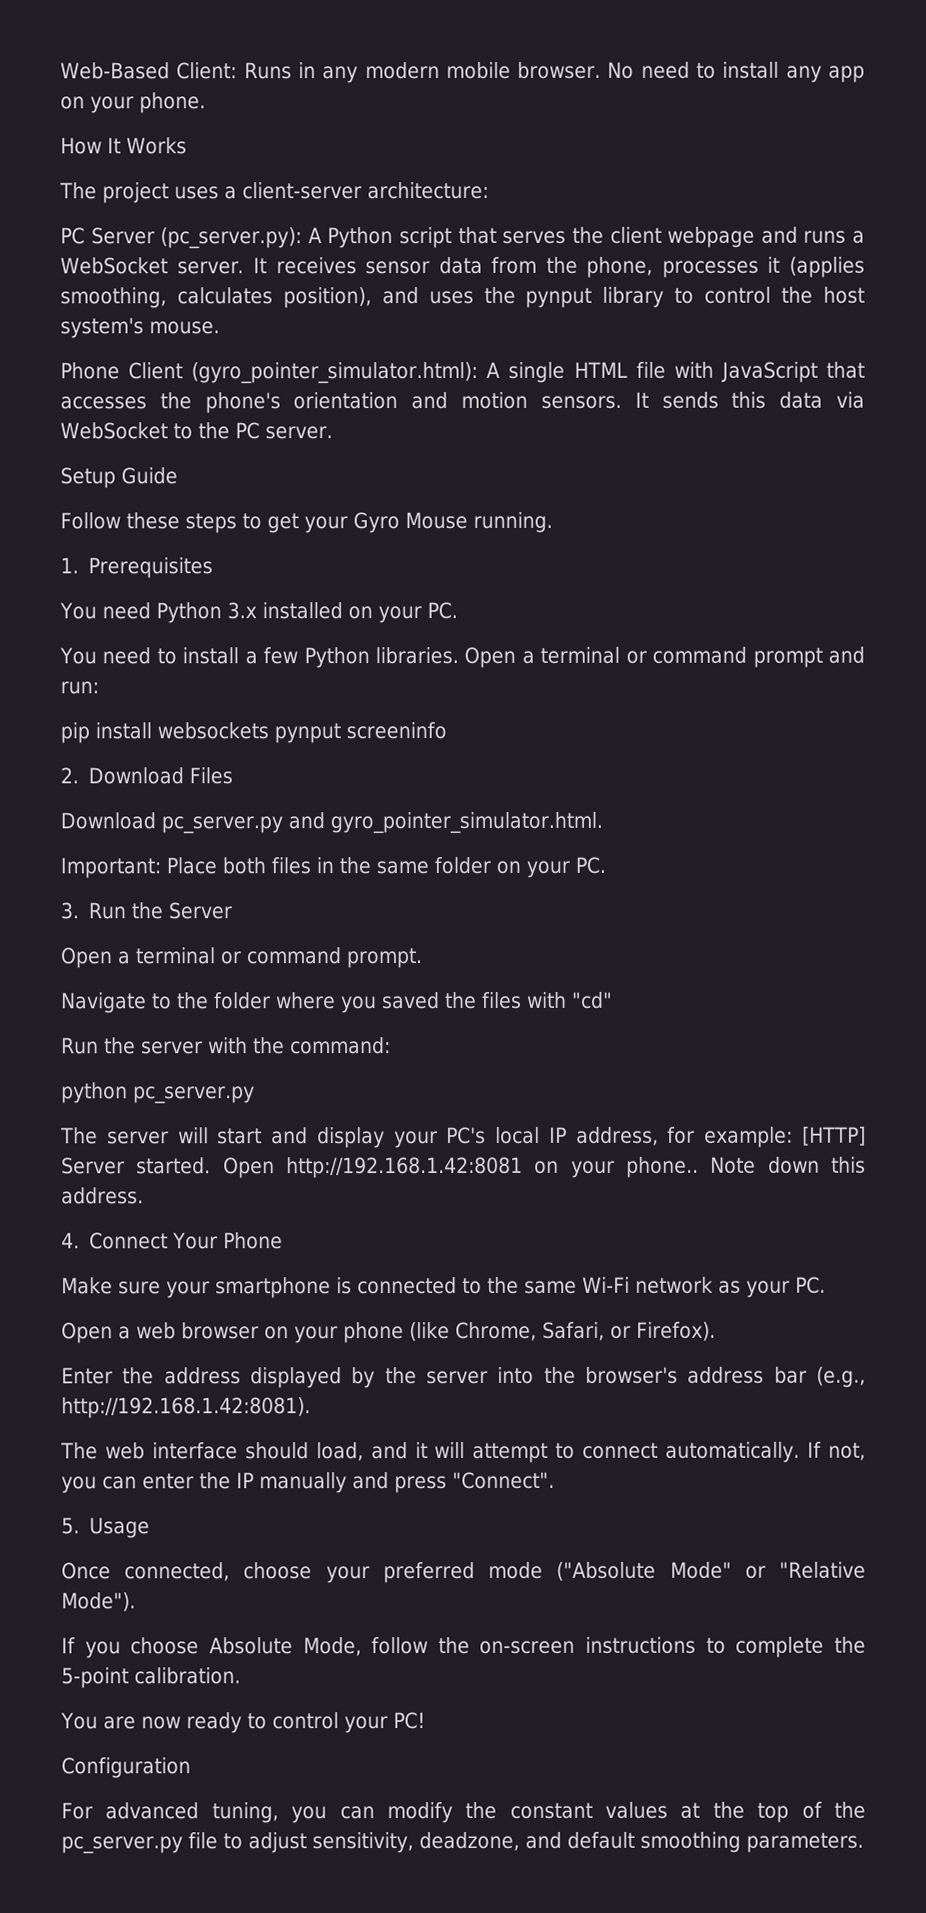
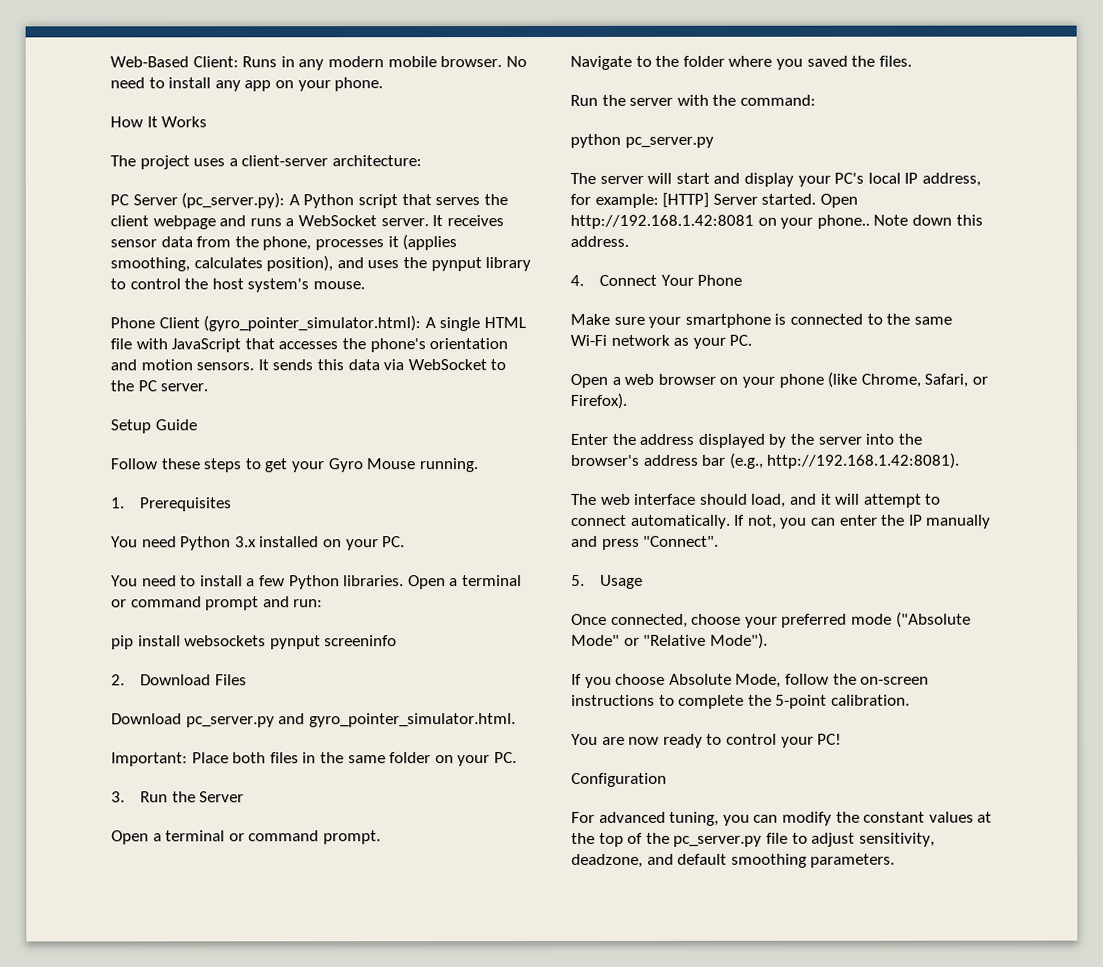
[482,991,613,1009] files with "cd" -> [878,55,912,67] files.

